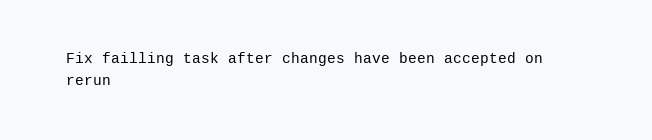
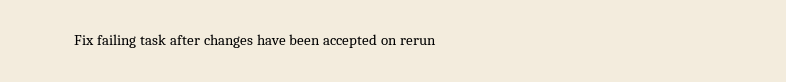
[102,52,174,66] failling -> [96,34,136,48] failing

